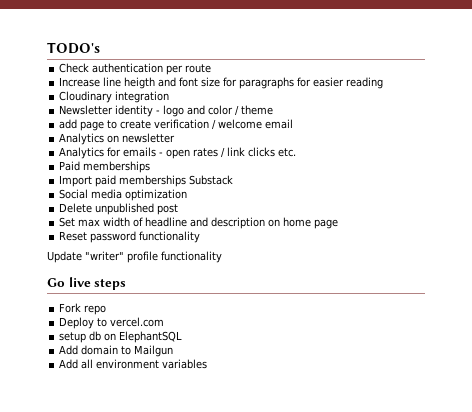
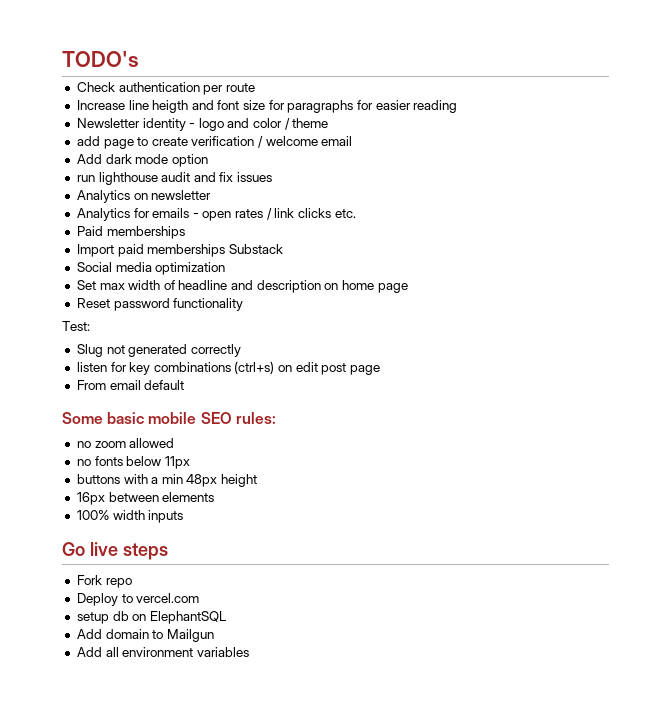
[59,91,170,103] // Cloudinary integration -> (458, 106) none
(294, 124) none -> [76,154,208,167] [76,172,273,185] // Add dark mode option // run lighthouse audit and fix issues
[59,203,179,215] // Delete unpublished post -> (226, 268) none
[47,251,222,263] Update "writer" profile functionality -> [62,321,90,331] [76,344,241,357] [76,361,381,375] [76,380,185,390] [62,412,276,424] [76,438,175,448] [76,456,190,469] [76,474,258,487] [76,492,215,505] [76,510,184,523] Test: // Slug not generated correctly // listen for key combinations (ctrl+s) on edit post page // From email default // Some basic mobile SEO rules: // no zoom allowed // no fonts below 11px // buttons with a min 48px height // 16px between elements // 100% width inputs

